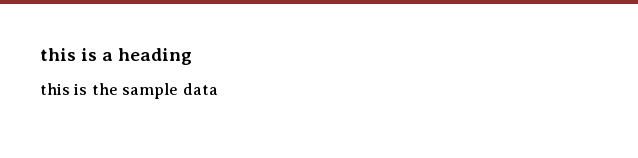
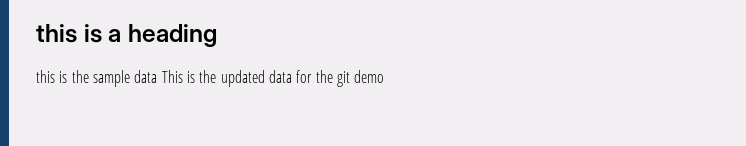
(218, 89) none -> [161,70,385,87] This is the updated data for the git demo

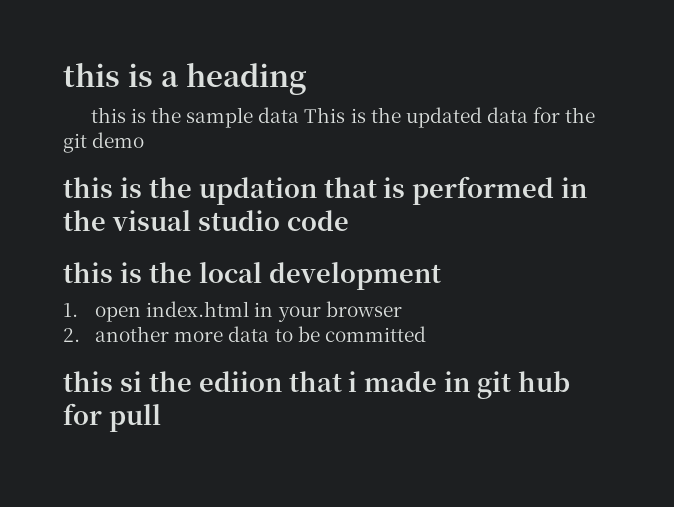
(385, 76) none -> [63,176,588,205] [63,210,349,231] [63,262,441,290] [63,301,402,322] [63,326,426,342] [63,371,570,399] [63,403,161,432] // this is the updation that is performed in the visual studio code // this is the local development // 1. open index.html in your browser // 2. another more data to be committed // this si the ediion that i made in git hub for pull

